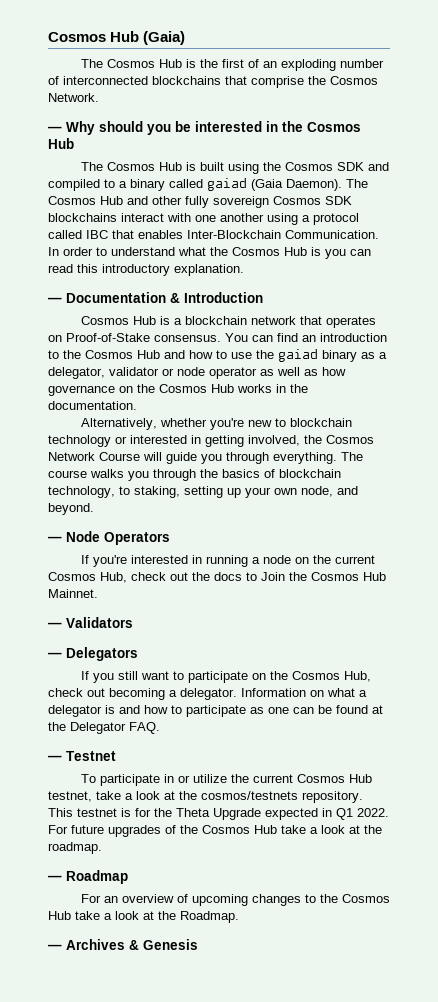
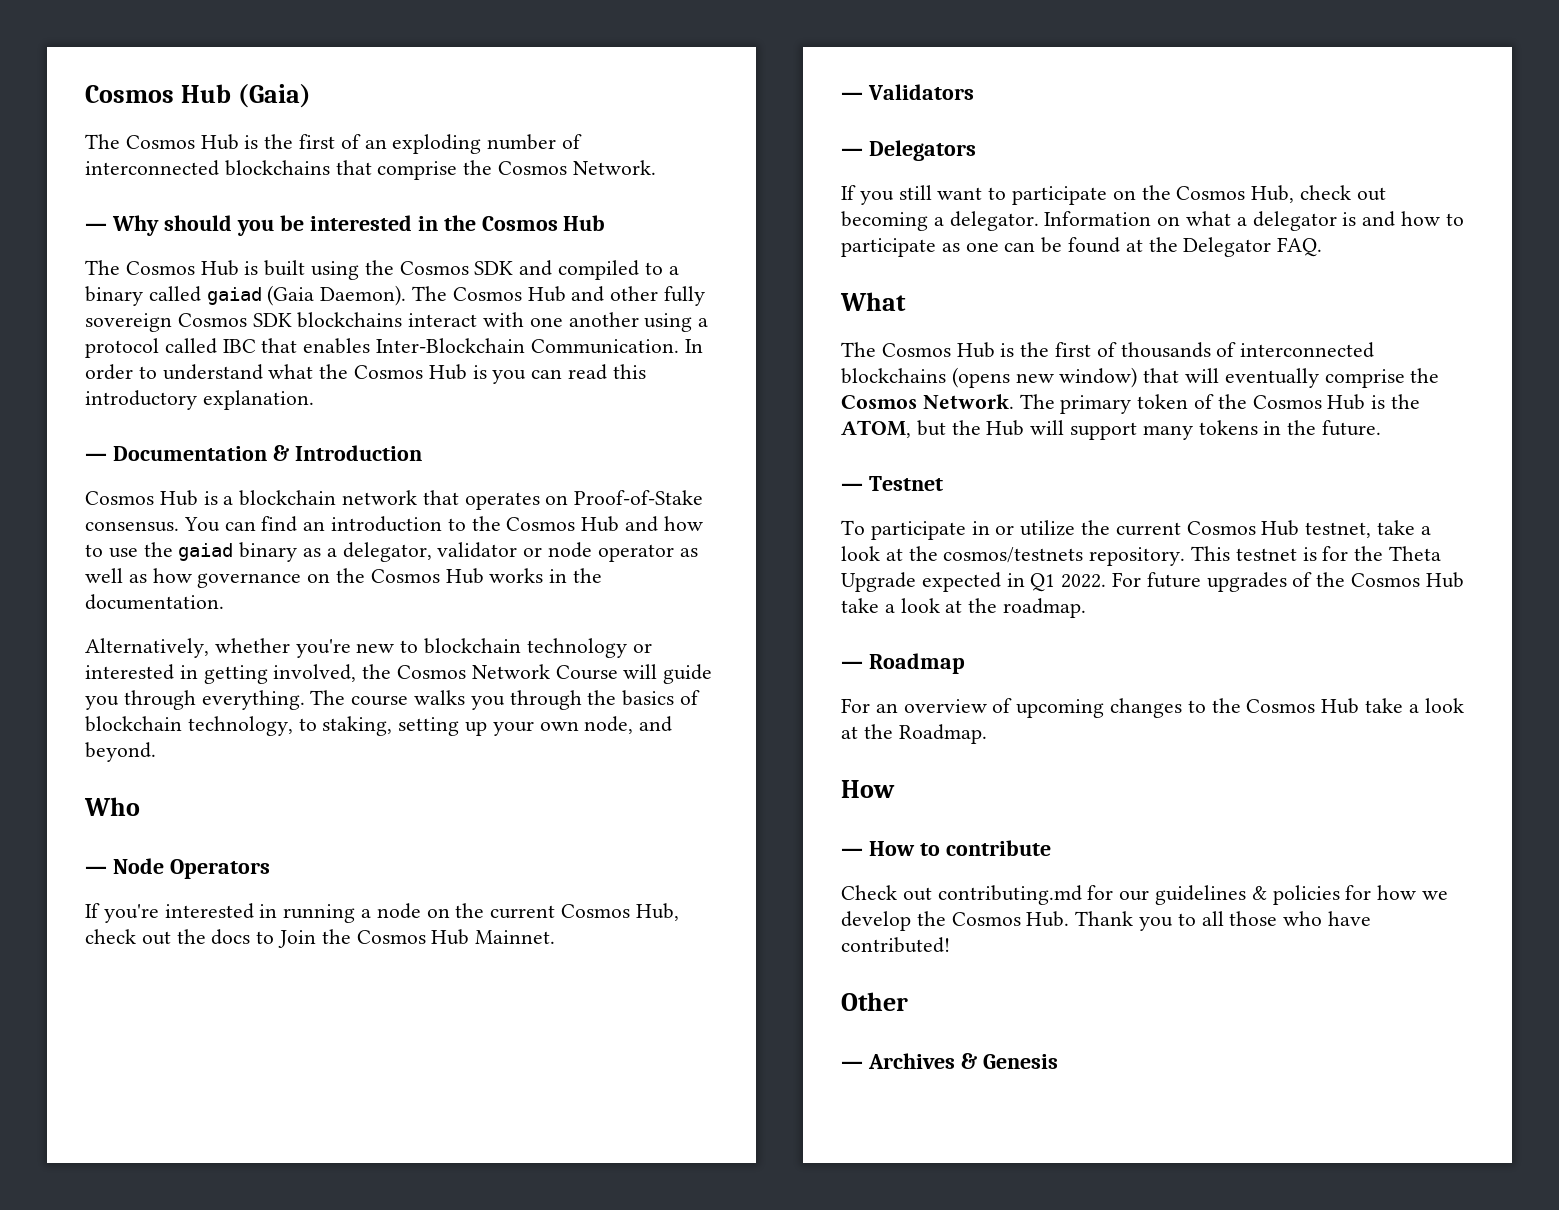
(94, 509) none -> [84,797,140,816] // Who
(160, 728) none -> [840,292,906,311] [841,342,1375,358] [841,367,1440,388] [841,394,1421,414] [841,420,1382,440] // What // The Cosmos Hub is the first of thousands of interconnected blockchains (opens new window) that will eventually comprise the Cosmos Network. The primary token of the Cosmos Hub is the ATOM, but the Hub will support many tokens in the future.
(239, 917) none -> [841,780,895,798] [841,840,1051,856] [841,885,1449,905] [841,911,1372,931] [841,937,950,953] [841,992,908,1011] // How // — How to contribute // Check out contributing.md for our guidelines & policies for how we develop the Cosmos Hub. Thank you to all those who have contributed! // Other

